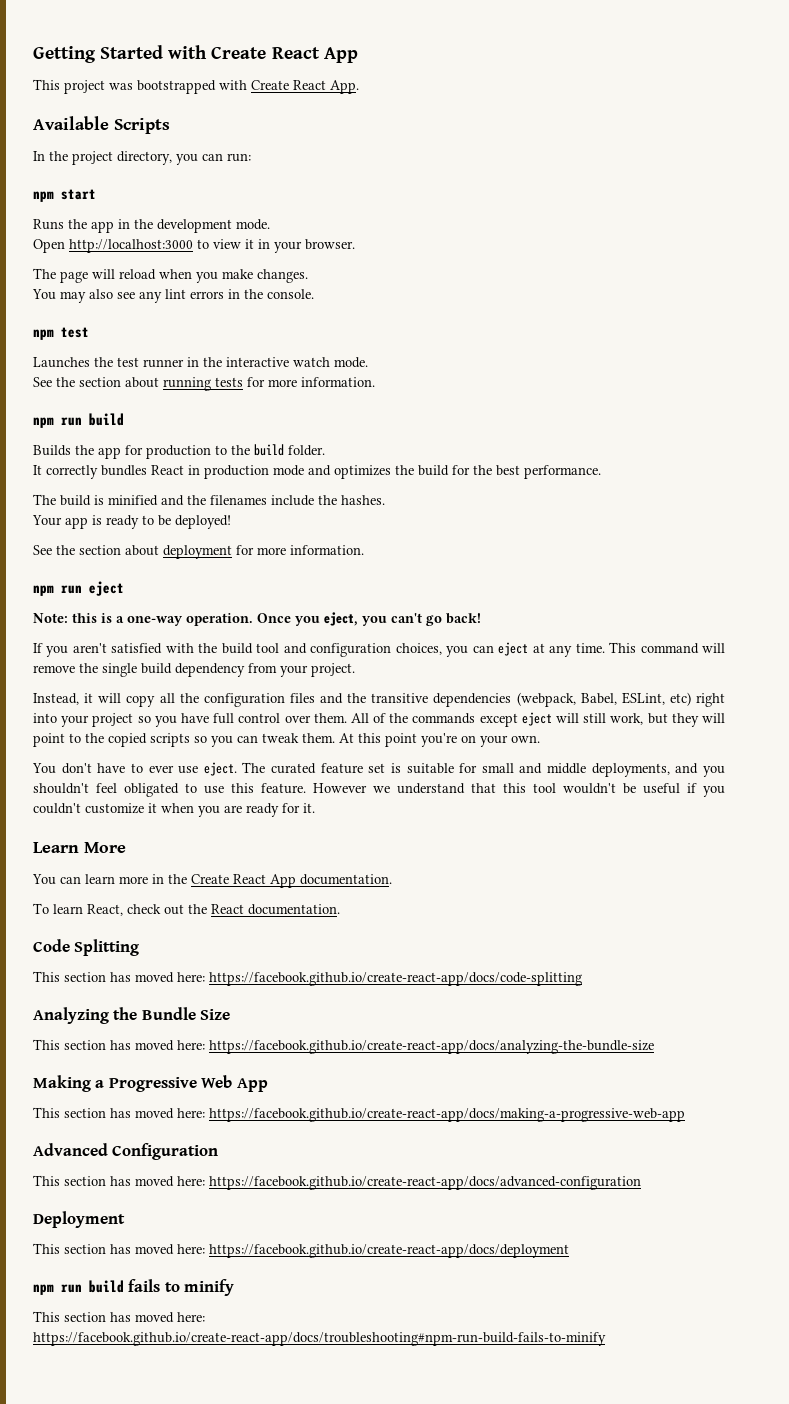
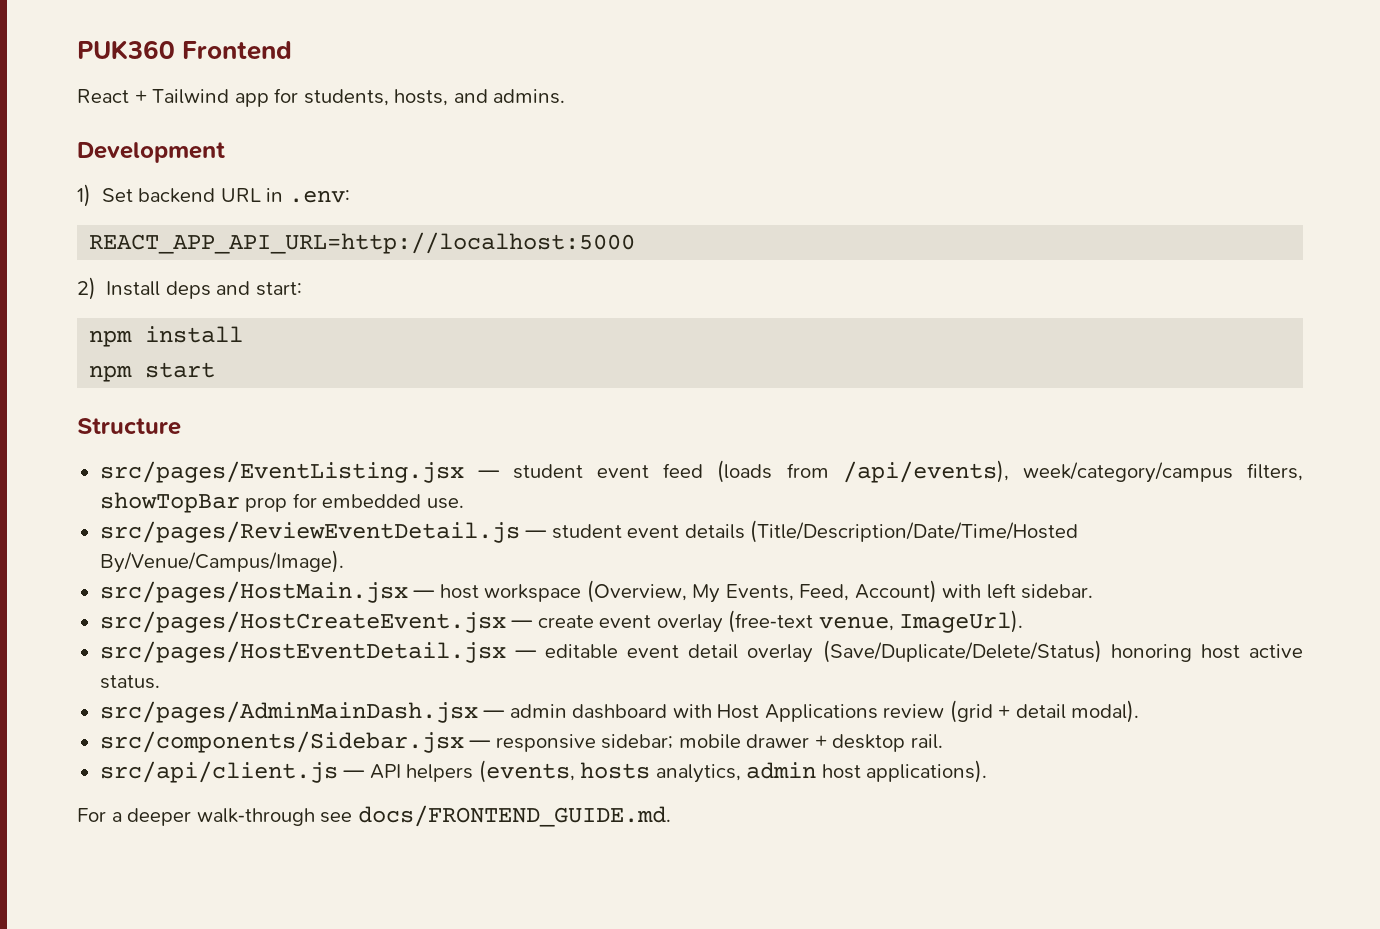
[33,45,358,63] [33,79,359,94] [33,116,170,134] [33,151,251,165] [33,189,96,202] [33,219,270,233] [33,239,355,253] [33,268,308,283] [32,289,314,303] [33,327,89,340] [33,357,368,368] [33,377,375,391] [33,413,124,428] [33,444,325,459] [33,465,601,479] [33,494,385,506] [32,515,231,529] [33,545,364,559] [33,581,124,596] [33,612,481,626] [33,642,726,657] [33,663,355,677] [33,692,725,707] [33,712,725,727] [33,733,540,747] [32,762,726,777] [33,783,725,797] [33,803,315,817] [33,842,126,853] [32,874,392,888] [33,903,340,916] [33,939,140,956] [33,971,582,986] [33,1007,231,1024] [33,1039,654,1054] [33,1075,268,1092] [33,1107,685,1122] [33,1143,219,1160] [33,1175,641,1190] [33,1211,125,1228] [33,1243,569,1258] [33,1279,235,1296] [33,1311,205,1323] [33,1332,606,1346] Getting Started with Create React App // This project was bootstrapped with Create React App. // Available Scripts // In the project directory, you can run: // npm start // Runs the app in the development mode. // Open http://localhost:3000 to view it in your browser. // The page will reload when you make changes. // You may also see any lint errors in the console. // npm test // Launches the test runner in the interactive watch mode. // See the section about running tests for more information. // npm run build // Builds the app for production to the build folder. // It correctly bundles React in production mode and optimizes the build for the best performance. // The build is minified and the filenames include the hashes. // Your app is ready to be deployed! // See the section about deployment for more information. // npm run eject // Note: this is a one-way operation. Once you eject, you can't go back! // If you aren't satisfied with the build tool and configuration choices, you can eject at any time. This command will remove the single build dependency from your project. // Instead, it will copy all the configuration files and the transitive dependencies (webpack, Babel, ESLint, etc) right into your project so you have full control over them. All of the commands except eject will still work, but they will point to the copied scripts so you can tweak them. At this point you're on your own. // You don't have to ever use eject. The curated feature set is suitable for small and middle deployments, and you shouldn't feel obligated to use this feature. However we understand that this tool wouldn't be useful if you couldn't customize it when you are ready for it. // Learn More // You can learn more in the Create React App documentation. // To learn React, check out the React documentation. // Code Splitting // This section has moved here: https://facebook.github.io/create-react-app/docs/code-splitting // Analyzing the Bundle Size // This section has moved here: https://facebook.github.io/create-react-app/docs/analyzing-the-bundle-size // Making a Progressive Web App // This section has moved here: https://facebook.github.io/create-react-app/docs/making-a-progressive-web-app // Advanced Configuration // This section has moved here: https://facebook.github.io/create-react-app/docs/advanced-configuration // Deployment // This section has moved here: https://facebook.github.io/create-react-app/docs/deployment // npm run build fails to minify // This section has moved here: https://facebook.github.io/create-react-app/docs/troubleshooting#npm-run-build-fails-to-minify -> [77,40,293,60] [77,88,566,107] [77,142,225,163] [77,184,351,207] [89,232,636,254] [77,277,302,300] [89,326,244,347] [89,362,216,382] [77,418,181,435] [99,460,1303,483] [99,492,464,513] [99,520,1079,543] [99,550,344,573] [99,580,1094,603] [99,610,1024,633] [99,640,1303,663] [99,675,160,689] [99,700,1140,723] [99,731,943,753] [99,760,988,783] [77,805,671,827] PUK360 Frontend // React + Tailwind app for students, hosts, and admins. // Development // 1) Set backend URL in .env: // REACT_APP_API_URL=http://localhost:5000 // 2) Install deps and start: // npm install // npm start // Structure // src/pages/EventListing.jsx — student event feed (loads from /api/events), week/category/campus filters, showTopBar prop for embedded use. // src/pages/ReviewEventDetail.js — student event details (Title/Description/Date/Time/Hosted By/Venue/Campus/Image). // src/pages/HostMain.jsx — host workspace (Overview, My Events, Feed, Account) with left sidebar. // src/pages/HostCreateEvent.jsx — create event overlay (free‑text venue, ImageUrl). // src/pages/HostEventDetail.jsx — editable event detail overlay (Save/Duplicate/Delete/Status) honoring host active status. // src/pages/AdminMainDash.jsx — admin dashboard with Host Applications review (grid + detail modal). // src/components/Sidebar.jsx — responsive sidebar; mobile drawer + desktop rail. // src/api/client.js — API helpers (events, hosts analytics, admin host applications). // For a deeper walk‑through see docs/FRONTEND_GUIDE.md.

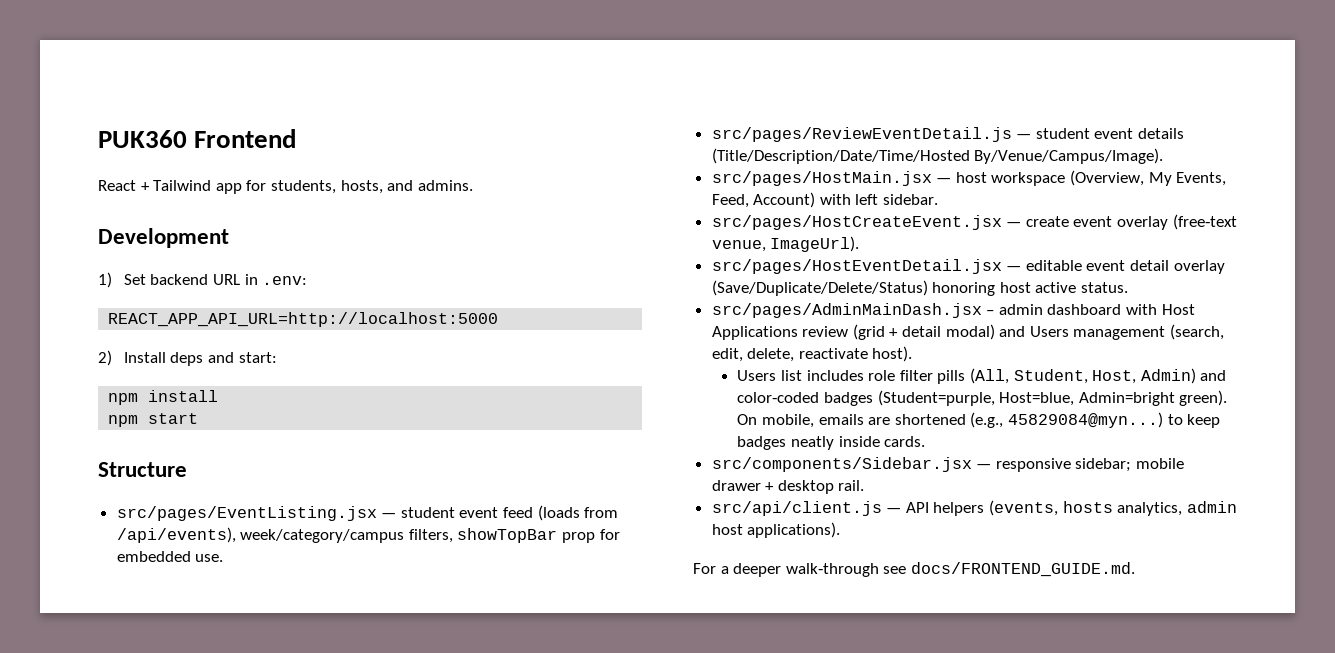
[483,710,506,718] — -> [986,310,995,315] –
[1071,700,1140,723] modal). -> [945,324,1225,340] [711,346,913,362] [737,368,1227,384] [737,390,1228,406] [737,412,1221,428] [737,436,926,450] modal) and Users management (search, edit, delete, reactivate host). // Users list includes role filter pills (All, Student, Host, Admin) and color‑coded badges (Student=purple, Host=blue, Admin=bright green). On mobile, emails are shortened (e.g., 45829084@myn...) to keep badges neatly inside cards.

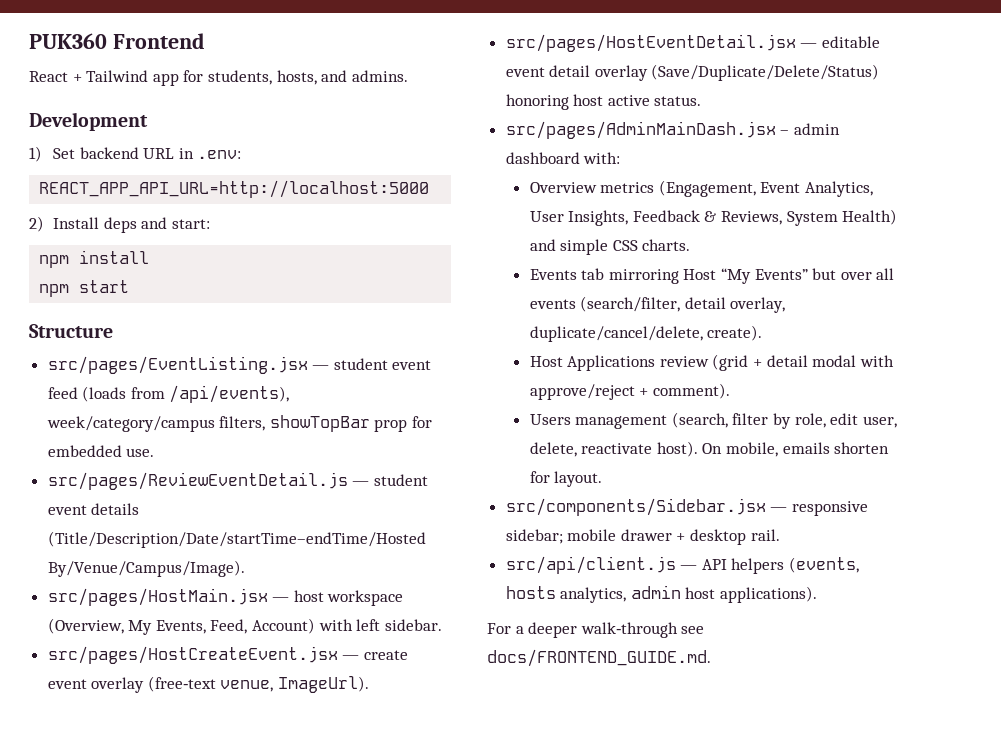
[711,148,970,164] (Title/Description/Date/Time/Hosted -> [47,531,426,548] (Title/Description/Date/startTime–endTime/Hosted
[1126,304,1158,315] with -> [583,152,621,164] [529,180,874,197] [529,209,898,226] [529,239,691,255] [529,268,895,284] [529,296,786,313] [529,325,763,342] with: // Overview metrics (Engagement, Event Analytics, User Insights, Feedback & Reviews, System Health) and simple CSS charts. // Events tab mirroring Host “My Events” but over all events (search/filter, detail overlay, duplicate/cancel/delete, create). //
[945,324,1225,340] [711,346,913,362] [737,368,1227,384] [737,390,1228,406] [737,412,1221,428] [737,436,926,450] modal) and Users management (search, edit, delete, reactivate host). // Users list includes role filter pills (All, Student, Host, Admin) and color‑coded badges (Student=purple, Host=blue, Admin=bright green). On mobile, emails are shortened (e.g., 45829084@myn...) to keep badges neatly inside cards. -> [812,355,894,367] [529,383,730,400] [529,412,897,429] [529,441,890,457] [529,471,603,487] modal with approve/reject + comment). // Users management (search, filter by role, edit user, delete, reactivate host). On mobile, emails shorten for layout.

